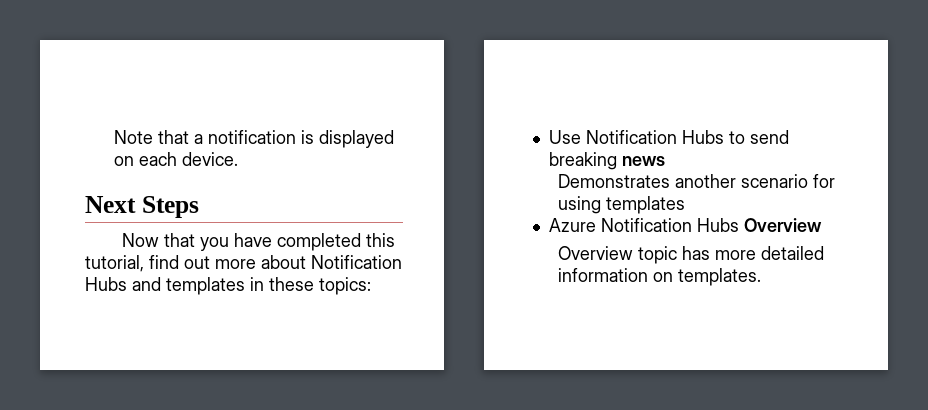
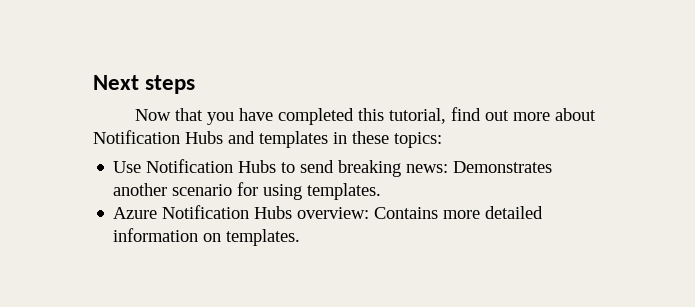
[114,130,395,148] [114,152,239,166] [85,196,199,218] Note that a notification is displayed on each device. // Next Steps -> [93,75,196,94] Next steps
[621,156,665,166] news // -> [406,164,449,173] news:
[606,196,686,214] templates -> [307,183,382,200] templates.
[743,218,822,232] [558,246,711,264] Overview // Overview topic has -> [297,207,439,219] overview: Contains

